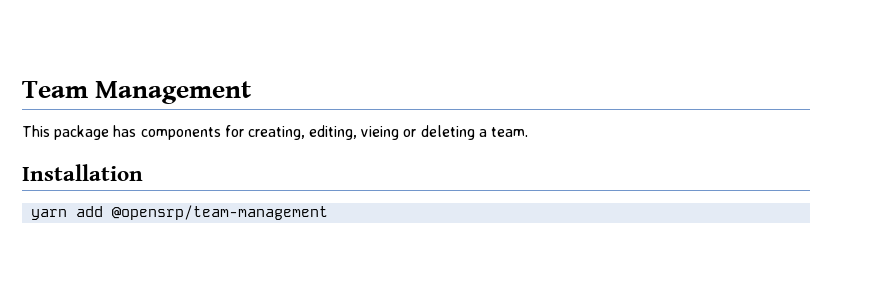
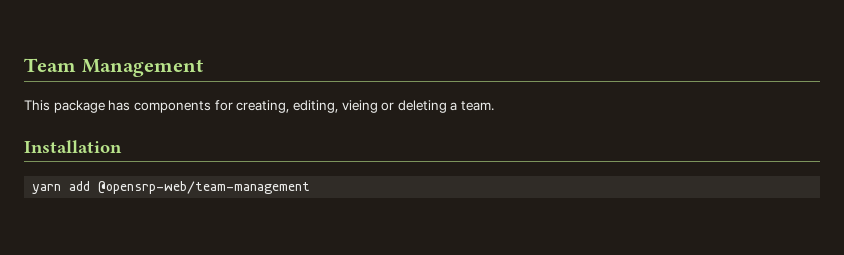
[112,205,329,220] @opensrp/team-management -> [98,181,311,194] @opensrp-web/team-management

